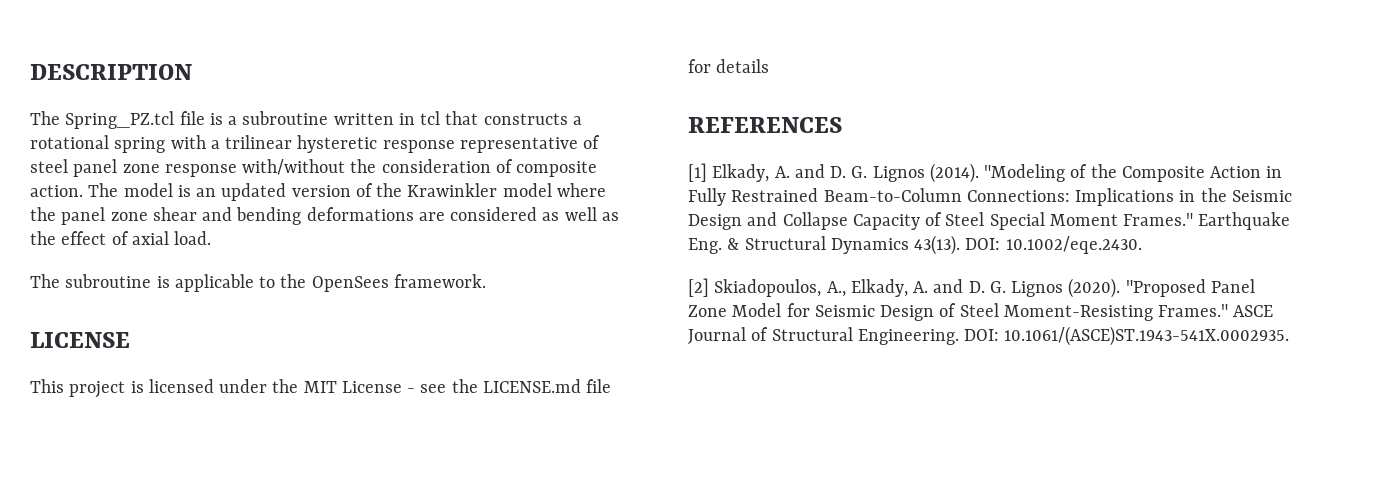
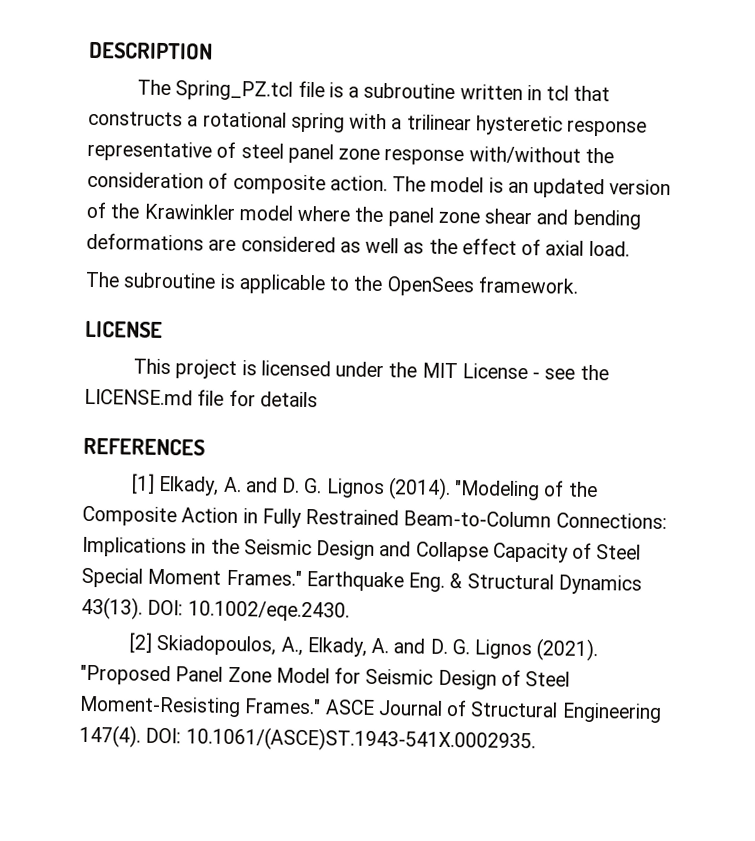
[1068,278,1121,298] (2020). -> [536,638,599,662] (2021).
[857,329,959,345] Engineering. -> [561,702,662,723] [79,724,141,748] Engineering 147(4).

